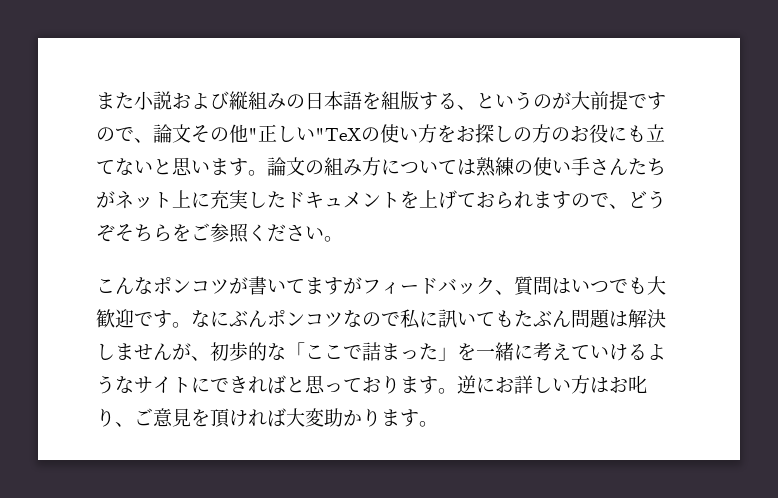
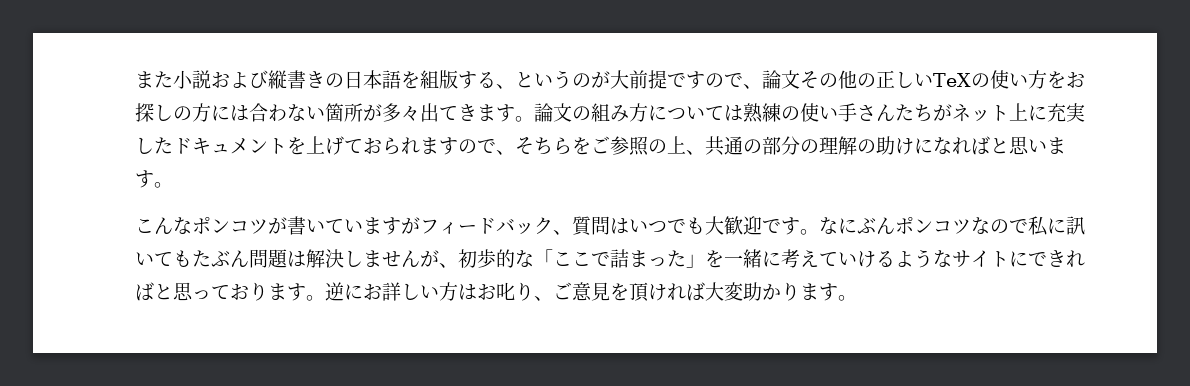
[248,91,286,110] 組み -> [287,70,325,89] 書き
[248,124,361,142] "正しい"TeX -> [857,70,971,88] の正しいTeX
[551,124,665,143] [96,157,210,176] のお役にも立てないと思い -> [211,103,477,122] には合わない箇所が多々出てき
[628,190,666,209] [96,224,115,242] どうぞ -> (515, 152) none
[248,224,324,242] ください -> [648,136,1066,156] [135,170,154,188] の上、共通の部分の理解の助けになればと思います
(305, 286) none -> [344,219,363,233] い

